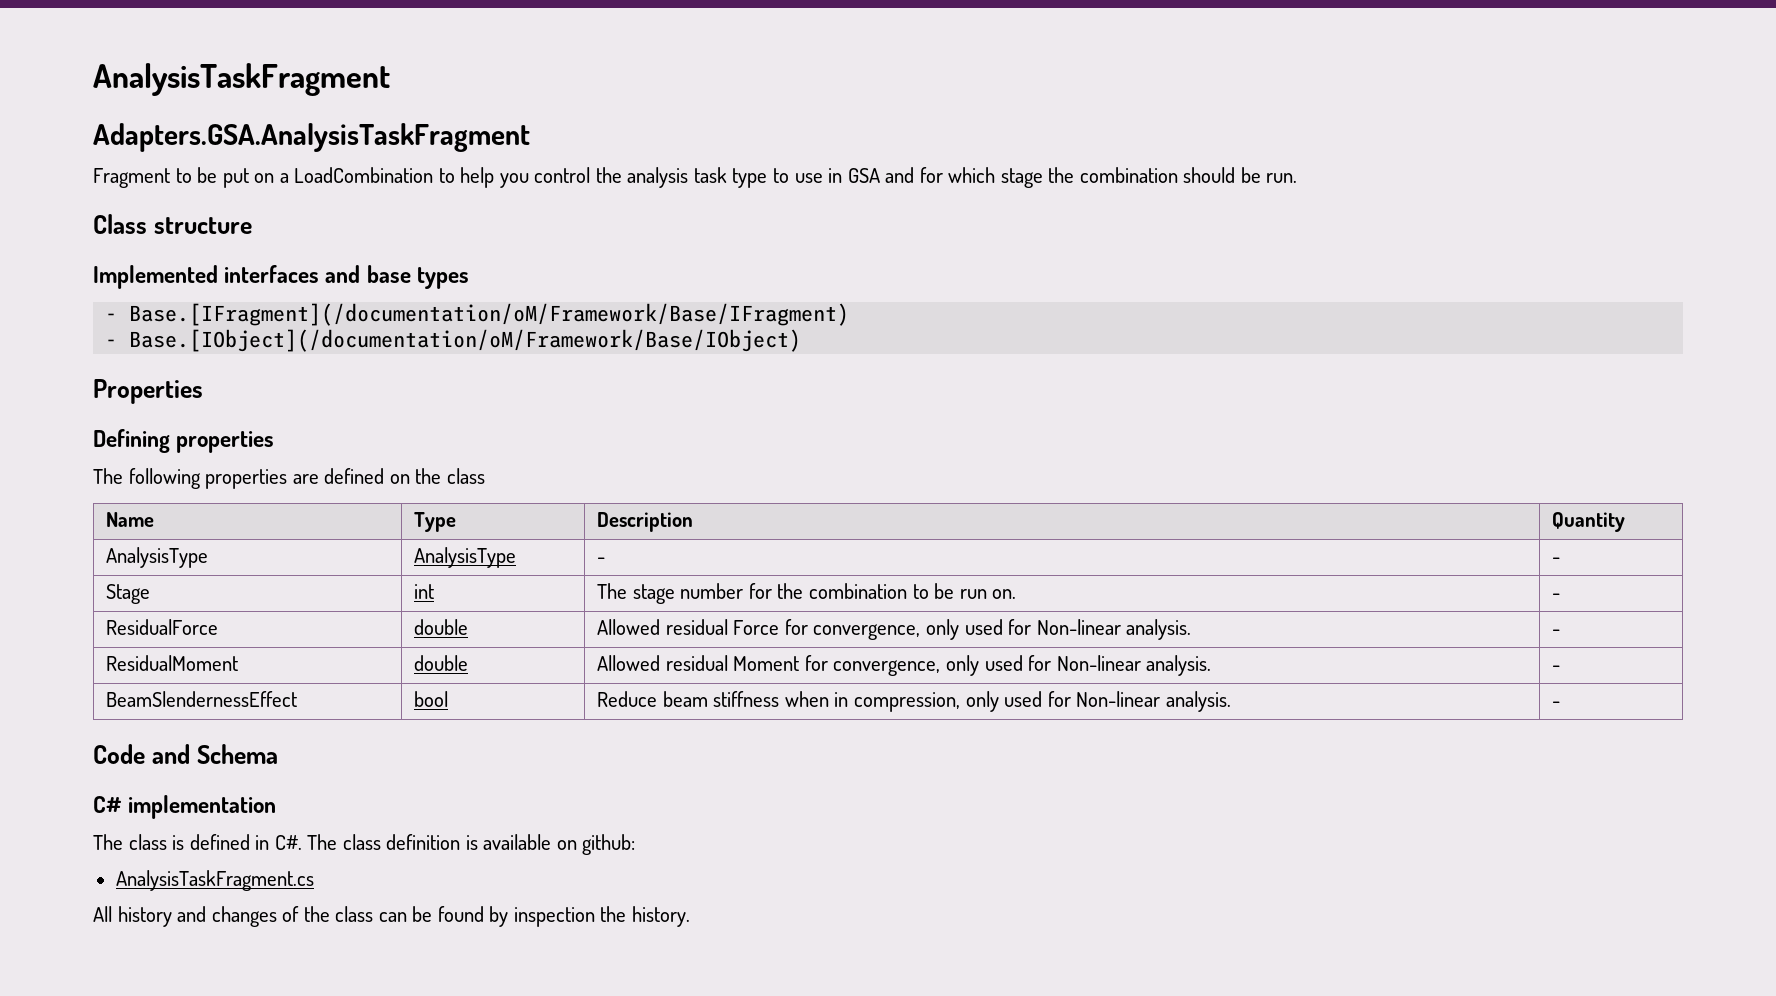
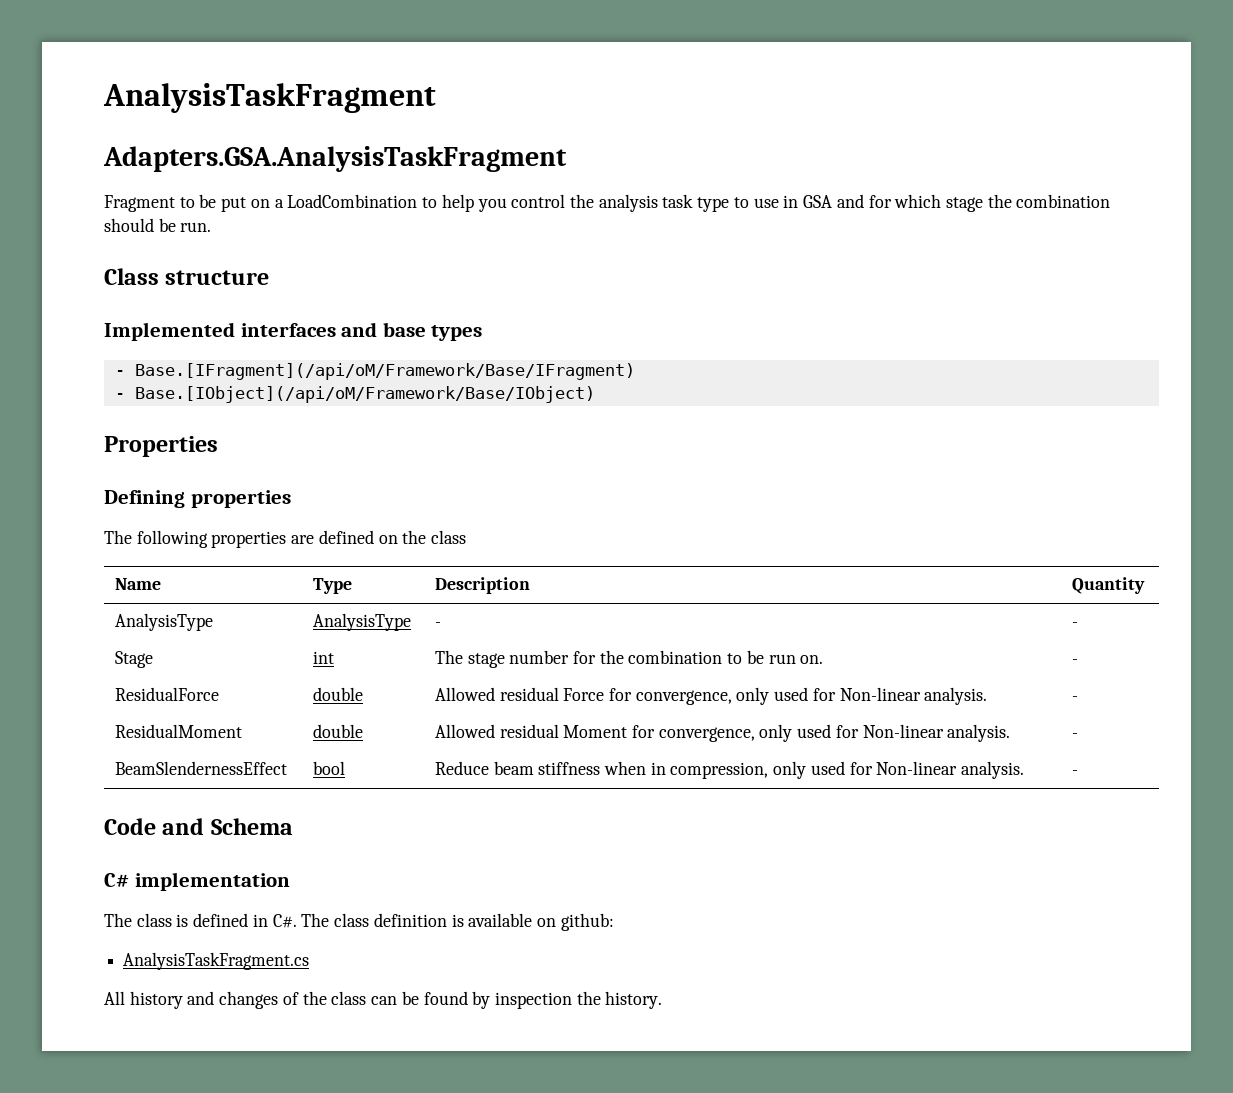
[129,303,850,326] [105,329,802,352] Base.[IFragment](/documentation/oM/Framework/Base/IFragment) // - Base.[IObject](/documentation/oM/Framework/Base/IObject) -> [134,363,635,380] [114,386,595,403] Base.[IFragment](/api/oM/Framework/Base/IFragment) // - Base.[IObject](/api/oM/Framework/Base/IObject)

